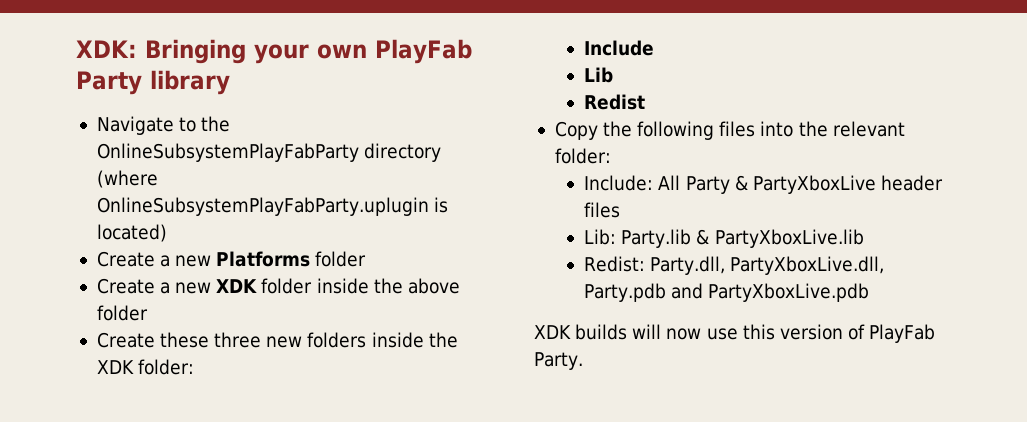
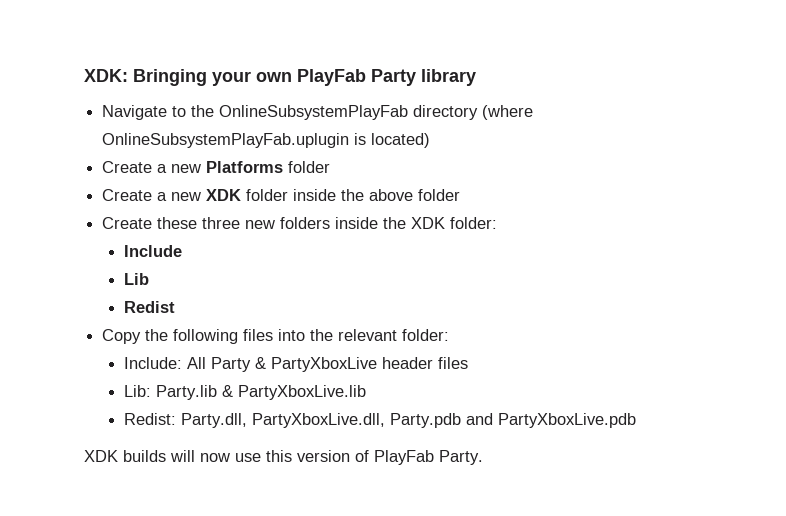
[96,143,359,162] OnlineSubsystemPlayFabParty -> [219,105,409,120] OnlineSubsystemPlayFab
[96,197,429,216] OnlineSubsystemPlayFabParty.uplugin -> [102,133,350,148] OnlineSubsystemPlayFab.uplugin

